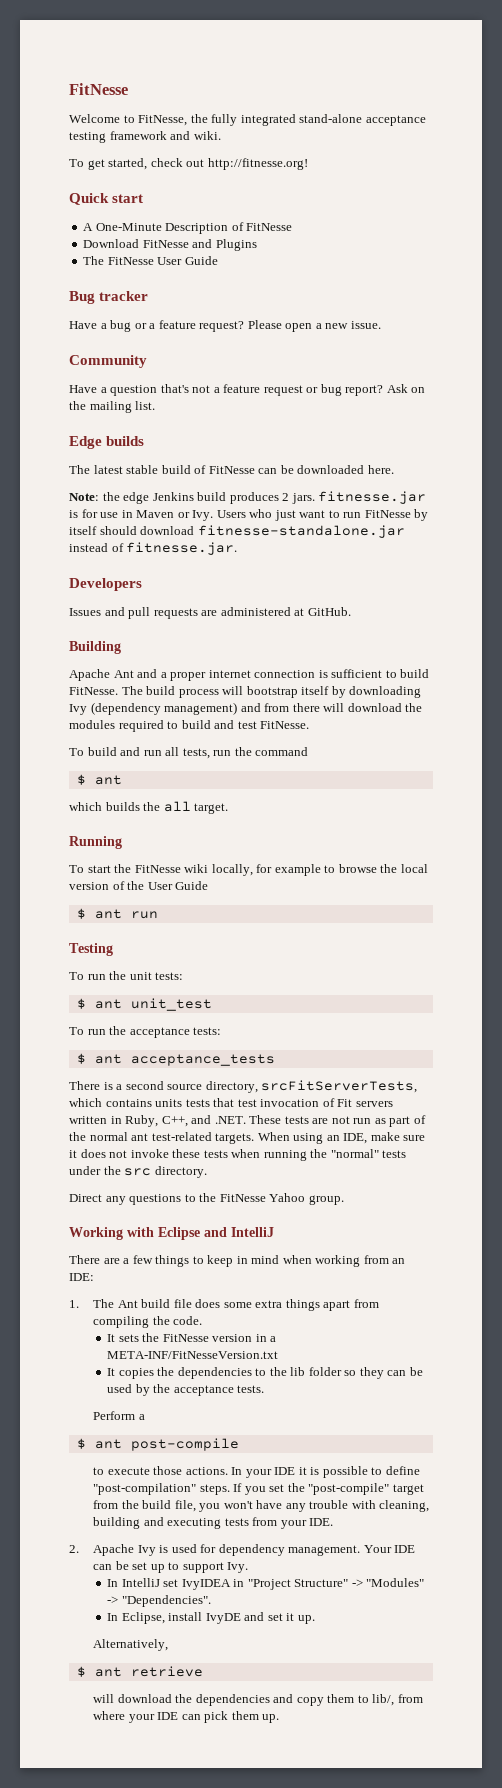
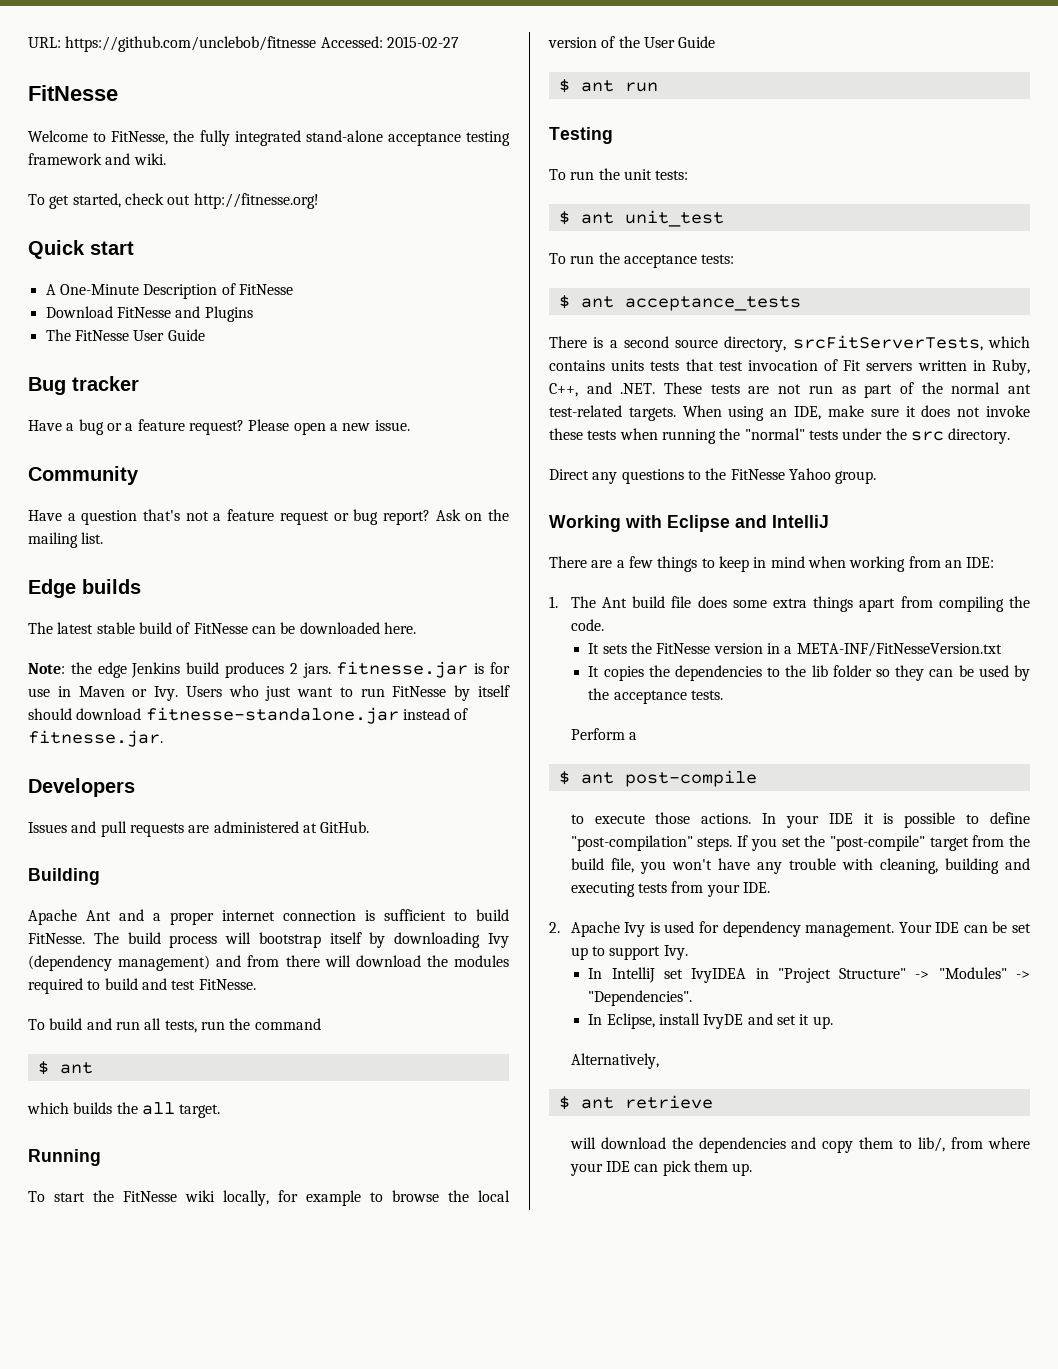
(69, 89) none -> [28,36,459,52] URL: https://github.com/unclebob/fitnesse Accessed: 2015-02-27 //

